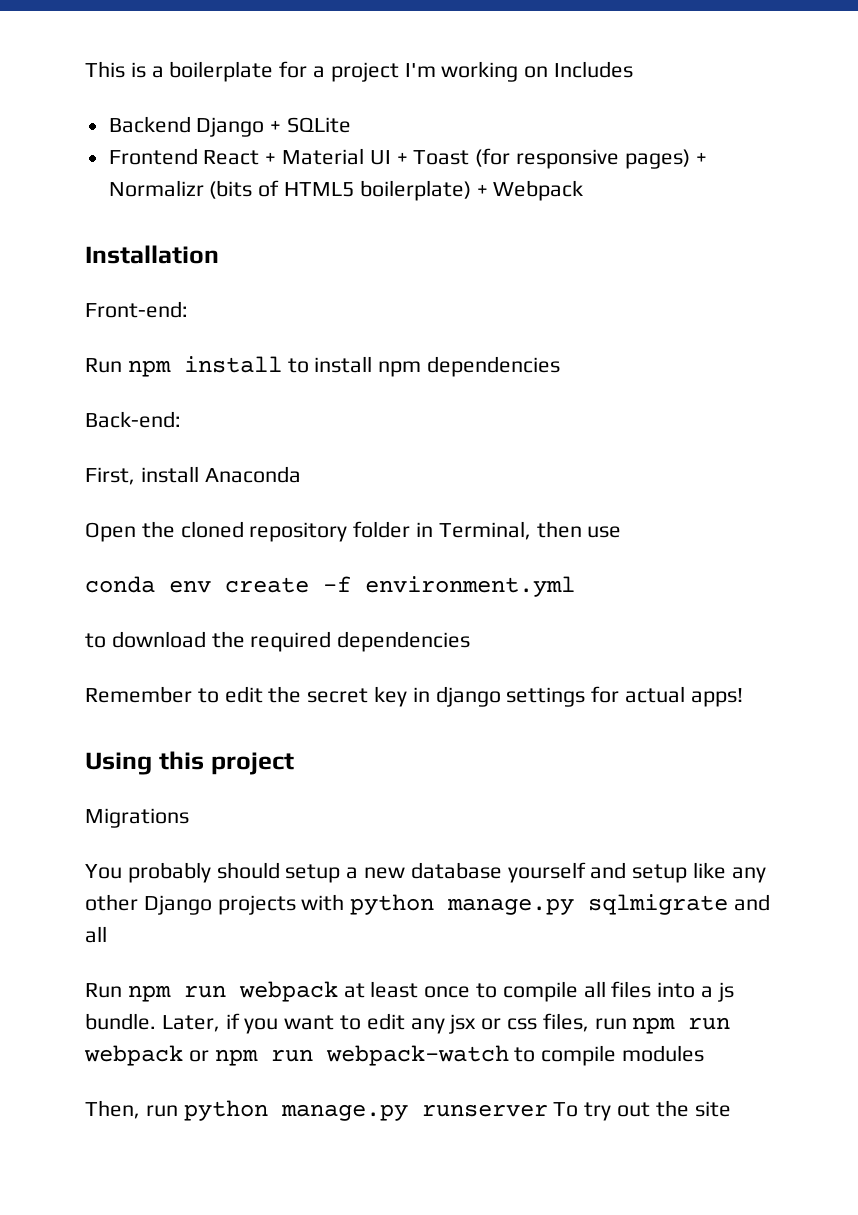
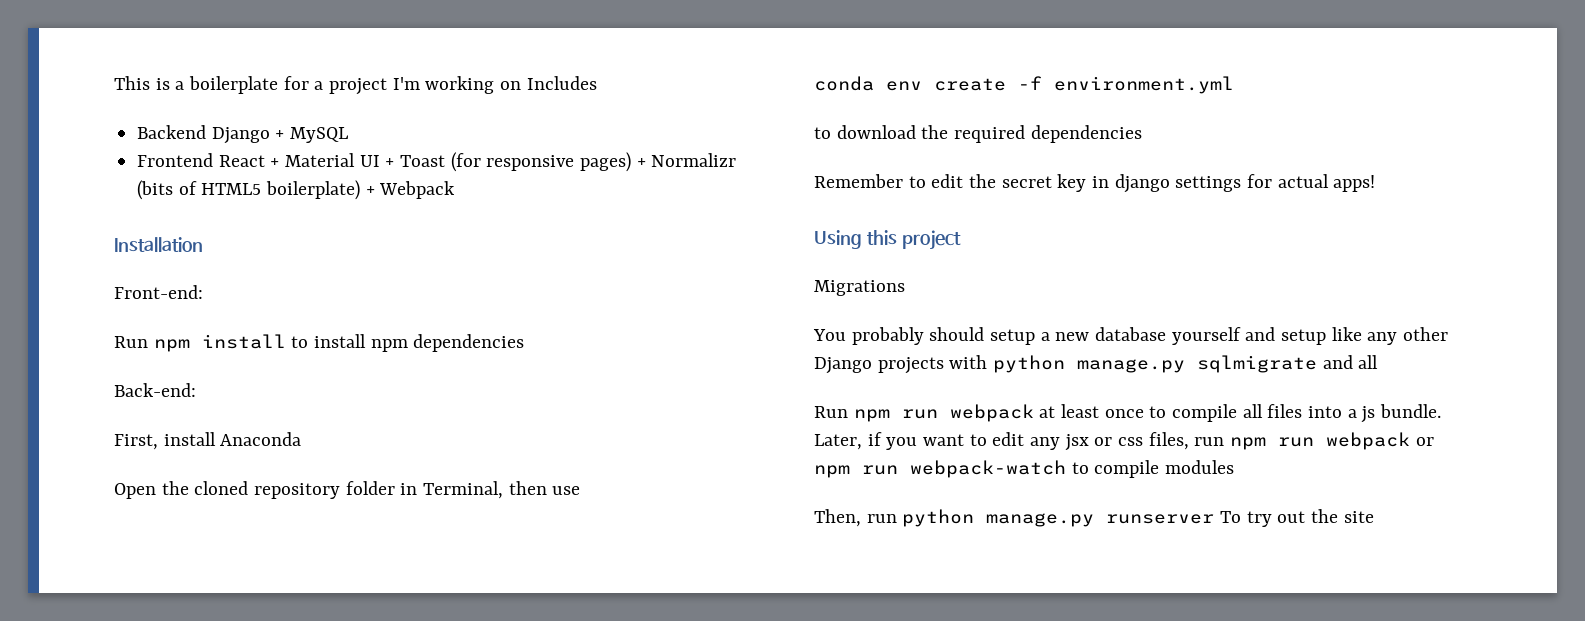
[287,117,352,133] SQLite -> [290,127,349,143] MySQL

